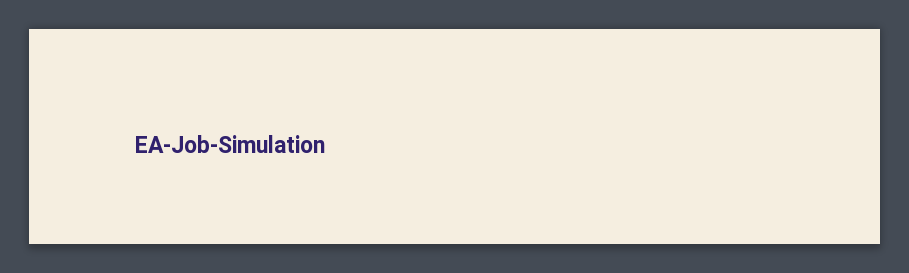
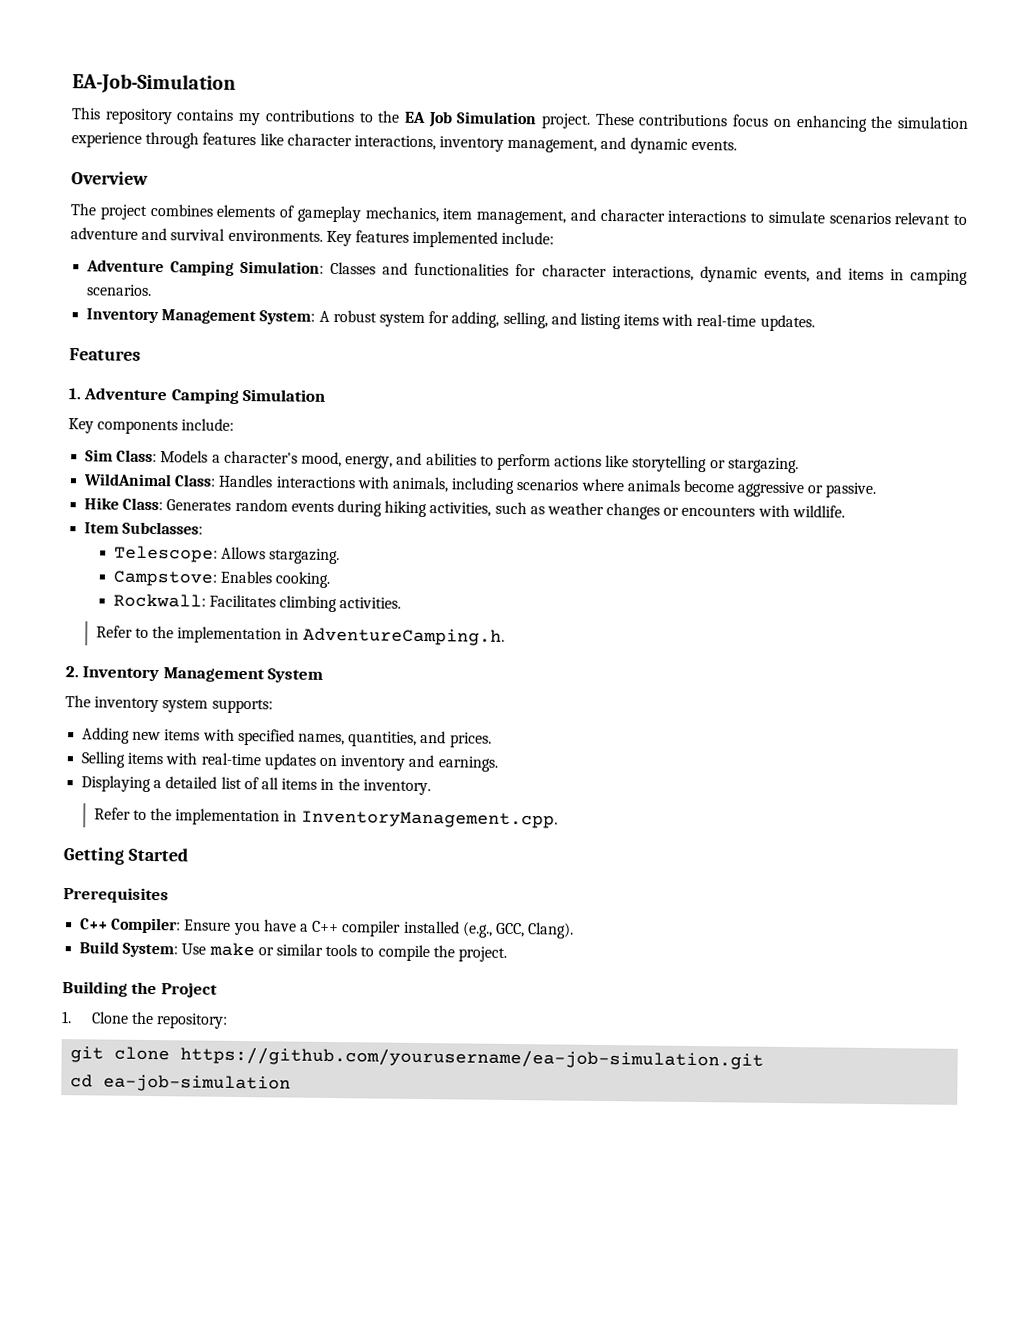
(325, 144) none -> [71,107,970,132] [71,131,737,154] [71,171,149,185] [70,203,967,225] [70,227,555,248] [86,259,969,285] [86,284,153,296] [86,308,815,332] [69,348,141,361] [68,387,326,404] [68,418,235,435] [85,449,799,474] [83,473,877,498] [84,497,845,520] [84,521,204,535] [113,545,341,565] [112,570,331,588] [112,593,402,613] [95,625,505,646] [65,666,324,683] [65,695,273,714] [82,727,492,748] [81,751,498,772] [81,775,431,796] [93,807,558,829] [63,847,188,865] [63,887,169,904] [80,917,575,939] [79,941,507,962] [62,981,218,998] [61,1011,229,1029] [70,1046,765,1070] [70,1074,292,1093] // This repository contains my contributions to the EA Job Simulation project. These contributions focus on enhancing the simulation experience through features like character interactions, inventory management, and dynamic events. // Overview // The project combines elements of gameplay mechanics, item management, and character interactions to simulate scenarios relevant to adventure and survival environments. Key features implemented include: // Adventure Camping Simulation: Classes and functionalities for character interactions, dynamic events, and items in camping scenarios. // Inventory Management System: A robust system for adding, selling, and listing items with real-time updates. // Features // 1. Adventure Camping Simulation // Key components include: // Sim Class: Models a character's mood, energy, and abilities to perform actions like storytelling or stargazing. // WildAnimal Class: Handles interactions with animals, including scenarios where animals become aggressive or passive. // Hike Class: Generates random events during hiking activities, such as weather changes or encounters with wildlife. // Item Subclasses: // Telescope: Allows stargazing. // Campstove: Enables cooking. // Rockwall: Facilitates climbing activities. // Refer to the implementation in AdventureCamping.h. // 2. Inventory Management System // The inventory system supports: // Adding new items with specified names, quantities, and prices. // Selling items with real-time updates on inventory and earnings. // Displaying a detailed list of all items in the inventory. // Refer to the implementation in InventoryManagement.cpp. // Getting Started // Prerequisites // C++ Compiler: Ensure you have a C++ compiler installed (e.g., GCC, Clang). // Build System: Use make or similar tools to compile the project. // Building the Project // 1. Clone the repository: // git clone https://github.com/yourusername/ea-job-simulation.git // cd ea-job-simulation

